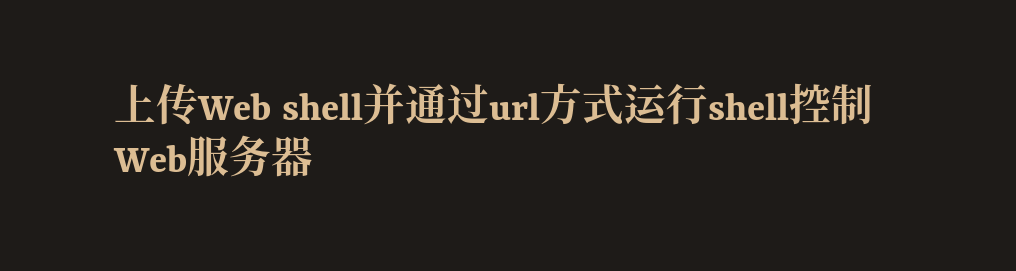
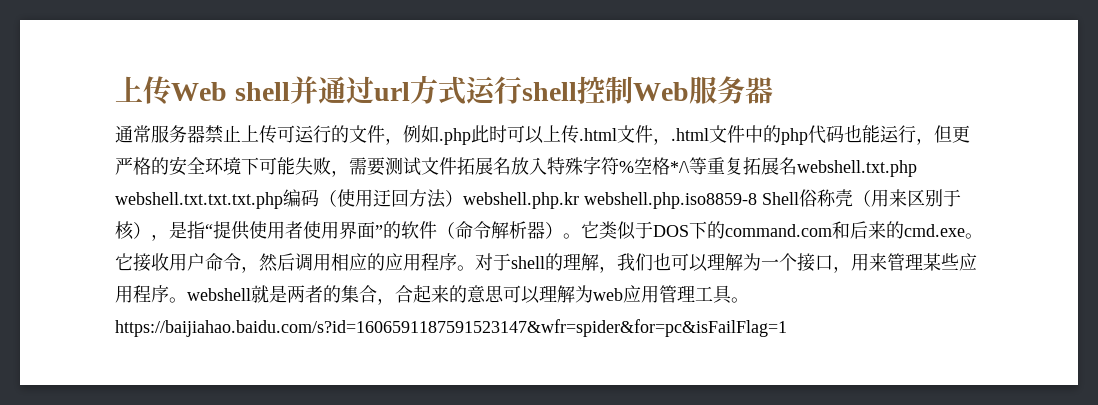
(313, 156) none -> [115,125,970,145] [115,156,917,177] [115,189,961,209] [115,221,983,241] [115,253,977,273] [115,285,749,305] [115,319,787,337] // 通常服务器禁止上传可运行的文件，例如.php此时可以上传.html文件，.html文件中的php代码也能运行，但更严格的安全环境下可能失败，需要测试文件拓展名放入特殊字符%空格*/\等重复拓展名webshell.txt.php webshell.txt.txt.txt.php编码（使用迂回方法）webshell.php.kr webshell.php.iso8859-8 Shell俗称壳（用来区别于核），是指“提供使用者使用界面”的软件（命令解析器）。它类似于DOS下的command.com和后来的cmd.exe。它接收用户命令，然后调用相应的应用程序。对于shell的理解，我们也可以理解为一个接口，用来管理某些应用程序。webshell就是两者的集合，合起来的意思可以理解为web应用管理工具。https://baijiahao.baidu.com/s?id=1606591187591523147&wfr=spider&for=pc&isFailFlag=1

